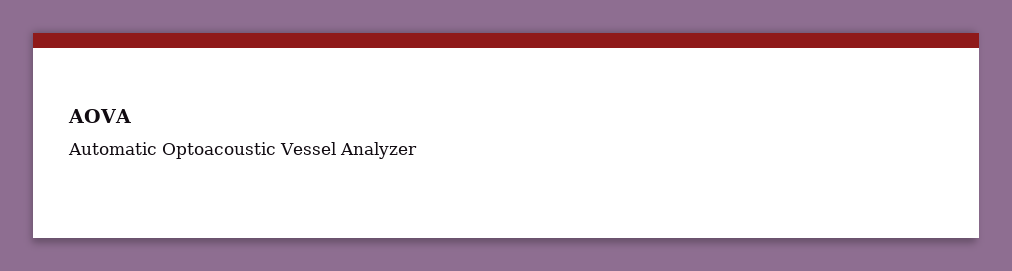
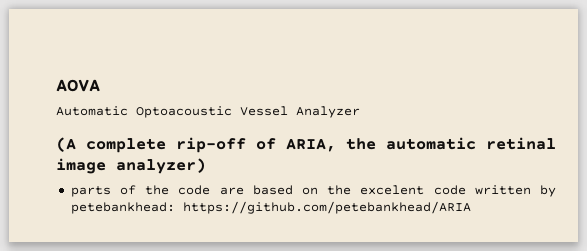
(417, 150) none -> [56,137,556,153] [56,158,206,174] [70,185,556,197] [70,201,471,214] // (A complete rip-off of ARIA, the automatic retinal image analyzer) // parts of the code are based on the excelent code written by petebankhead: https://github.com/petebankhead/ARIA

